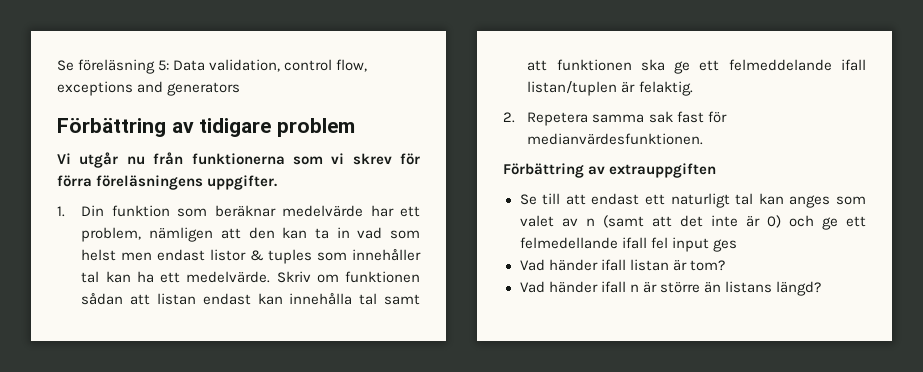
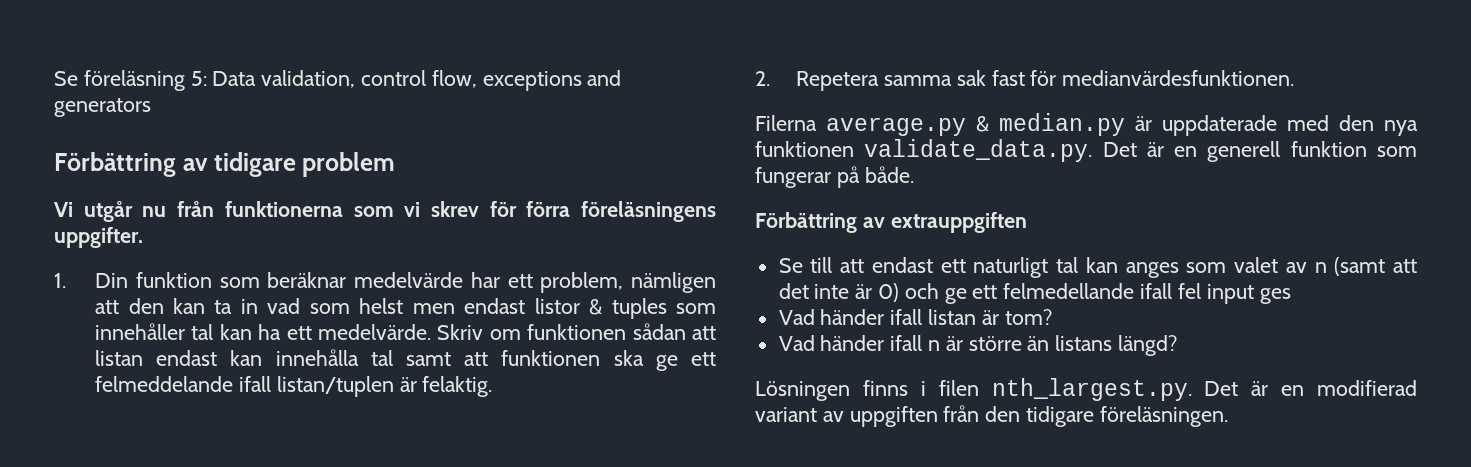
(704, 139) none -> [755,113,1418,136] [755,139,1417,162] [755,166,914,188] // Filerna average.py & median.py är uppdaterade med den nya funktionen validate_data.py. Det är en generell funktion som fungerar på både.
(821, 288) none -> [755,378,1417,401] [755,405,1228,427] // Lösningen finns i filen nth_largest.py. Det är en modifierad variant av uppgiften från den tidigare föreläsningen.

